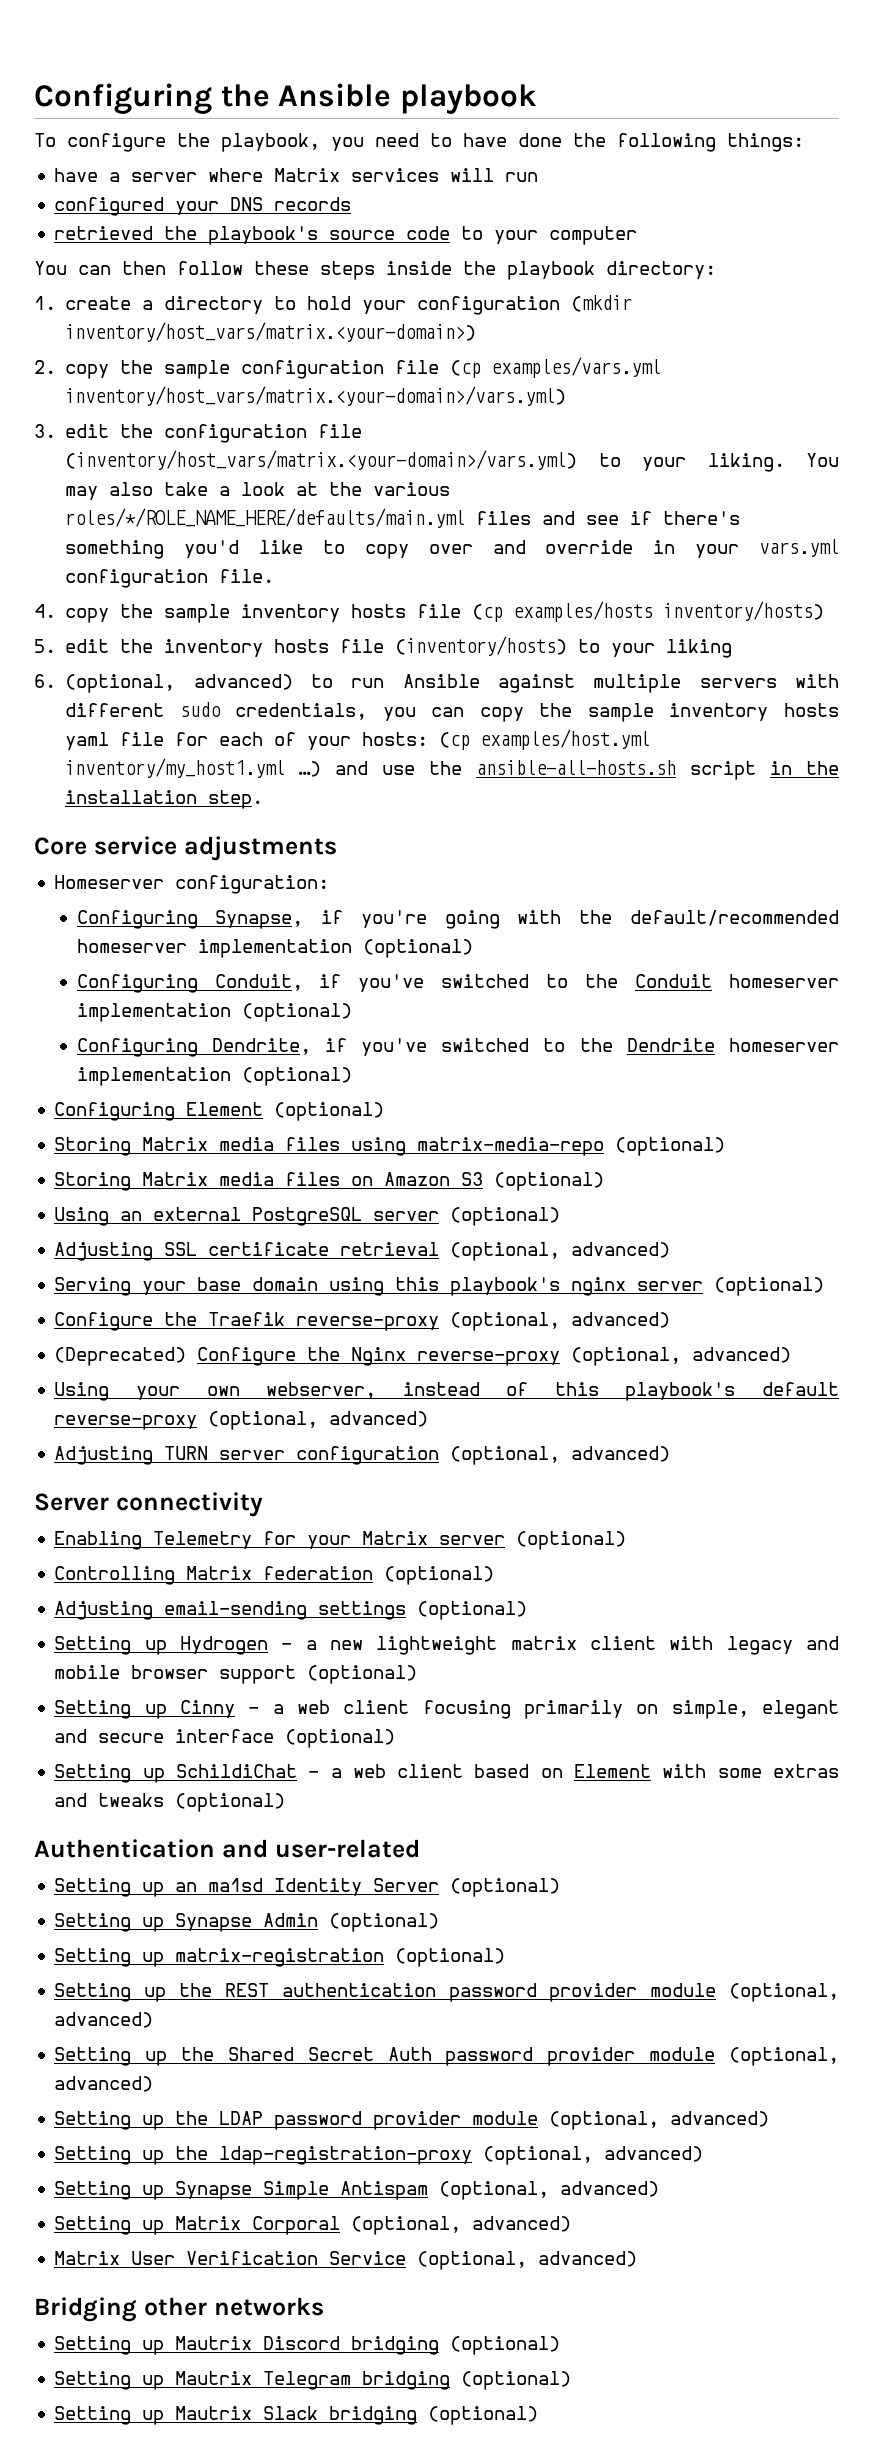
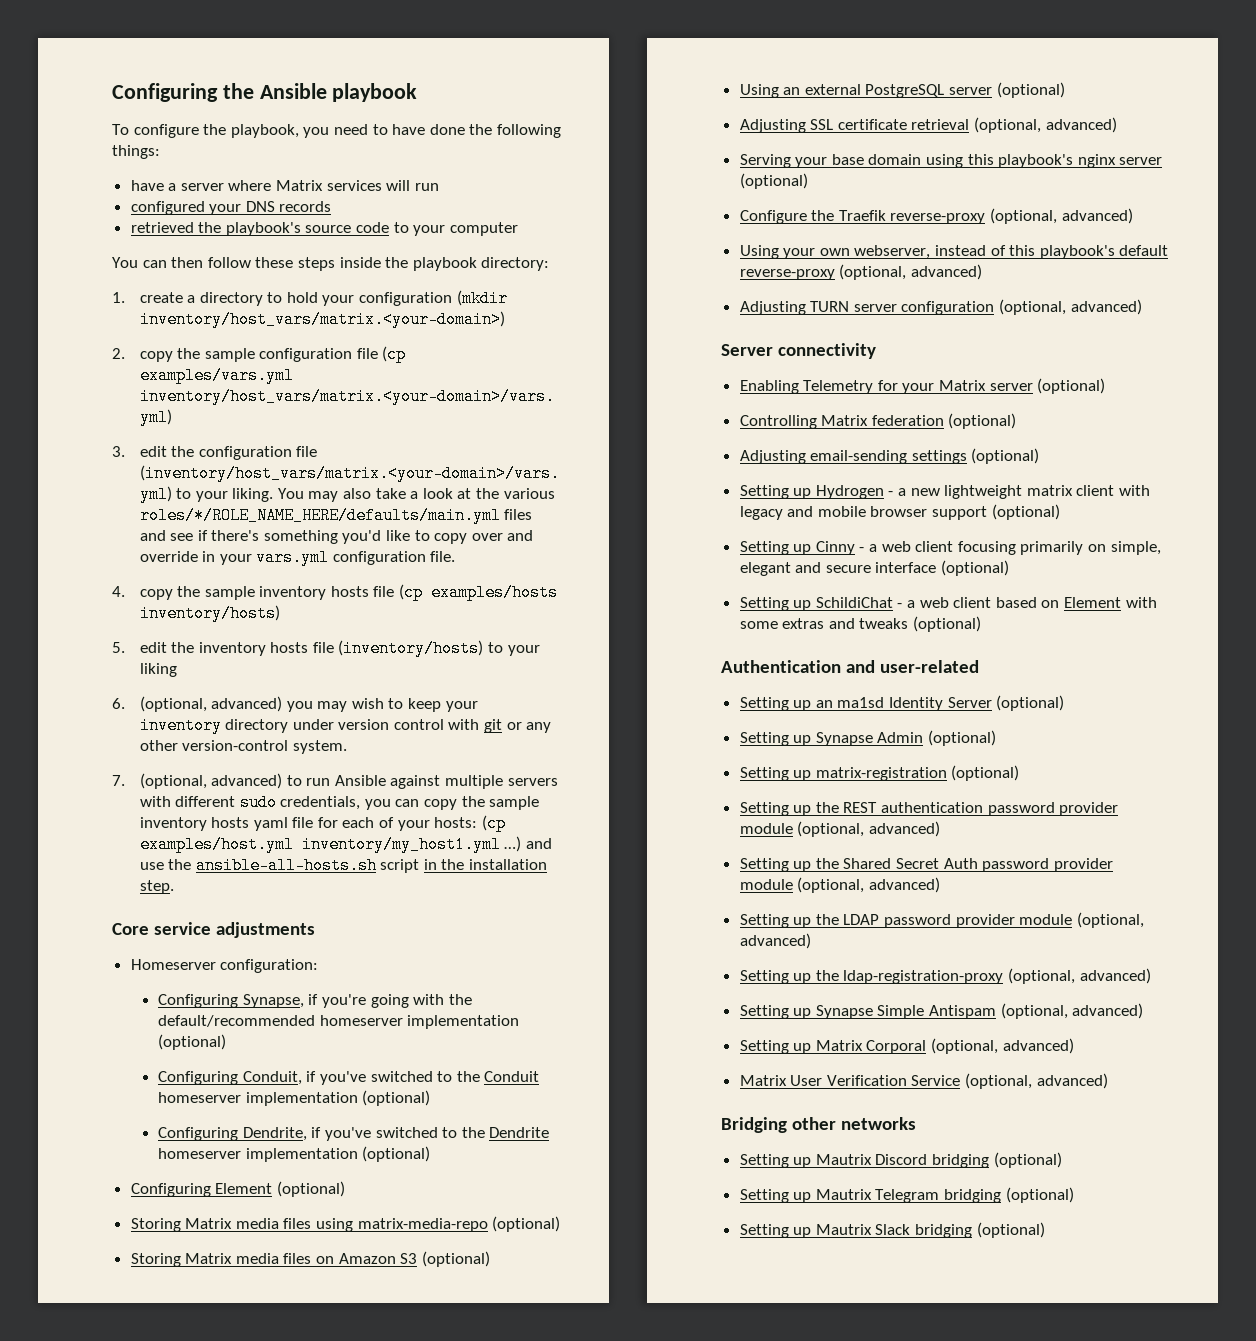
(293, 682) none -> [286,698,478,712] [139,717,552,734] [139,740,347,754] [112,773,283,789] you may wish to keep your inventory directory under version control with git or any other version-control system. // 7. (optional, advanced)
[54,1347,792,1366] // (Deprecated) Configure the Nginx reverse-proxy (optional, advanced) -> (1133, 216) none

